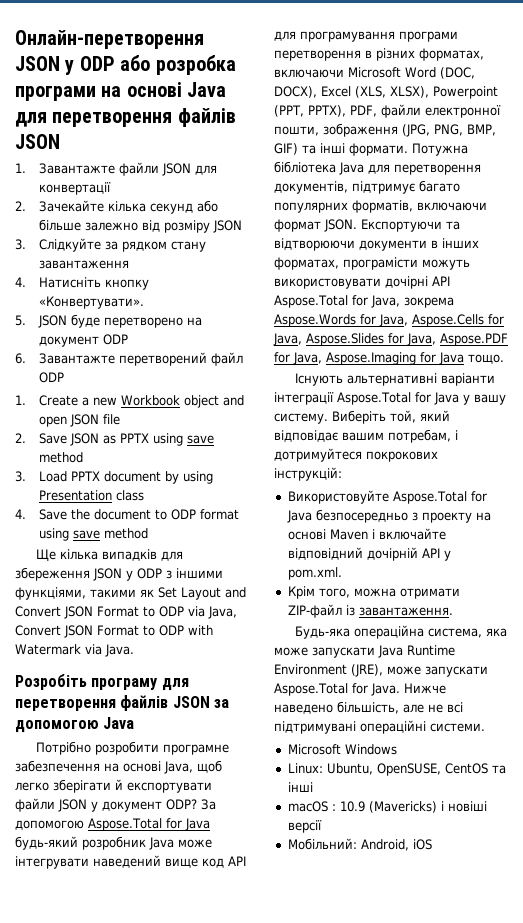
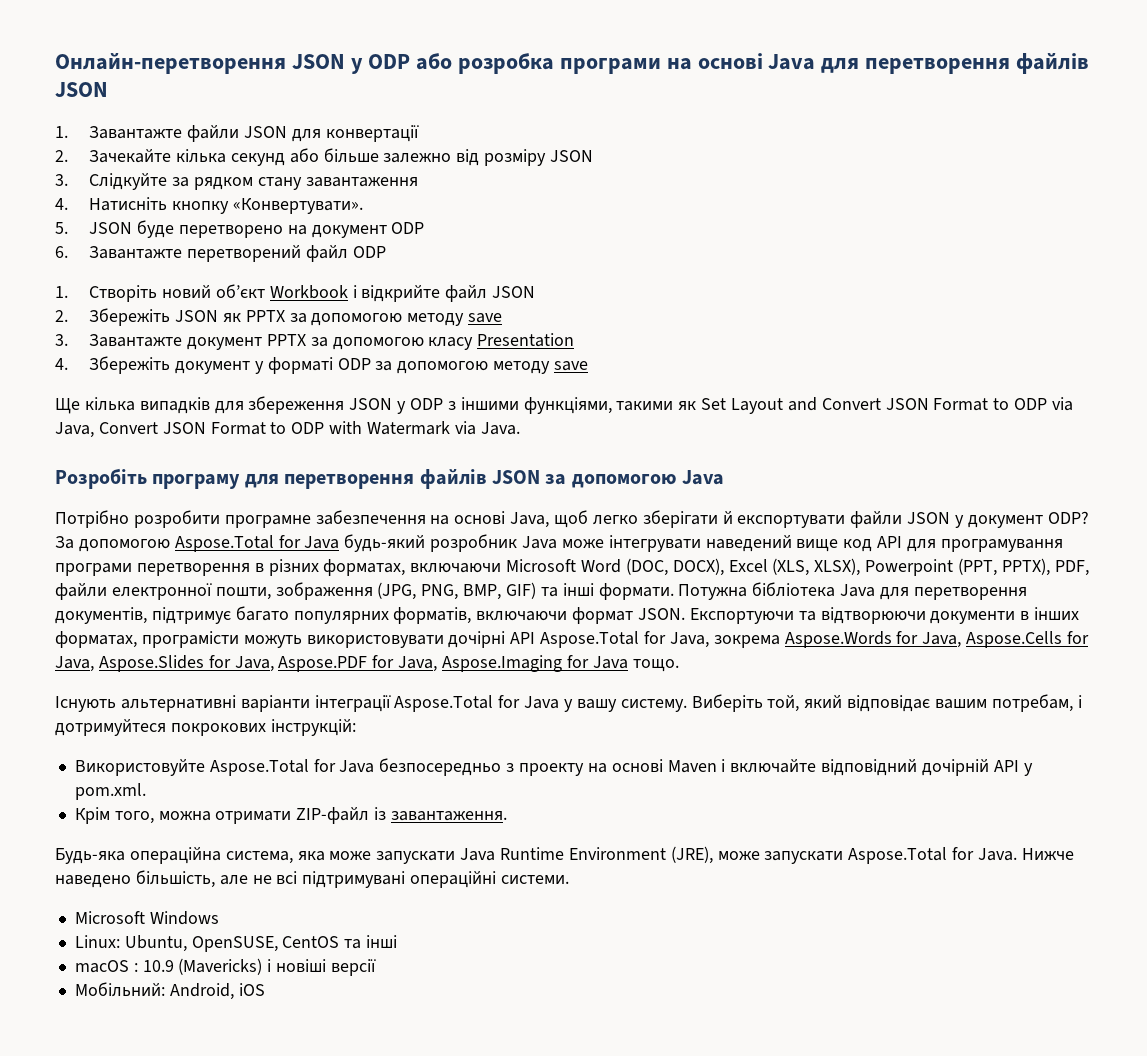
[39,395,245,408] [39,414,121,427] [15,433,215,446] [39,452,84,463] [15,471,214,484] Create a new Workbook object and open JSON file // 2. Save JSON as PPTX using save method // 3. Load PPTX document by using -> [89,284,536,302] [55,308,503,326] [55,334,474,350] Створіть новий об’єкт Workbook і відкрийте файл JSON // 2. Збережіть JSON як PPTX за допомогою методу save // 3. Завантажте документ PPTX за допомогою класу
[116,490,145,501] [15,509,240,520] [39,528,149,541] class // 4. Save the document to ODP format using save method -> [55,356,588,374] // 4. Збережіть документ у форматі ODP за допомогою методу save

